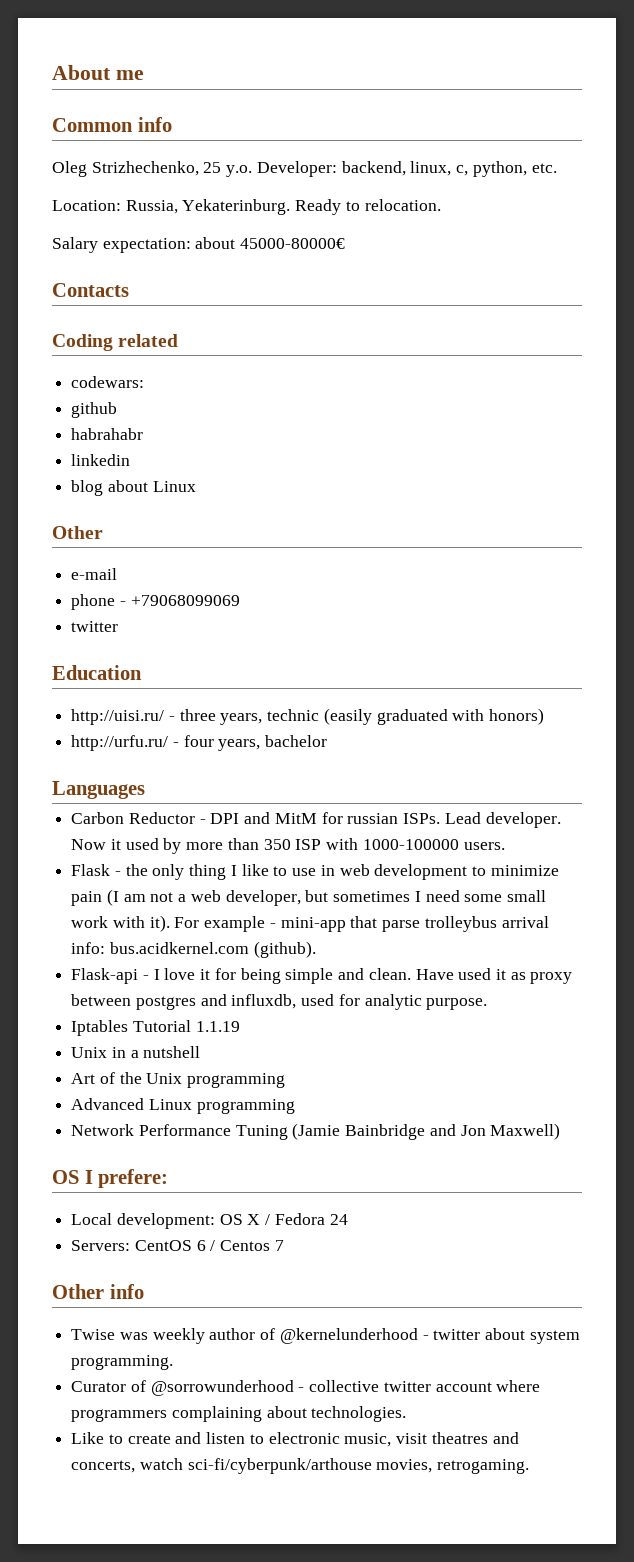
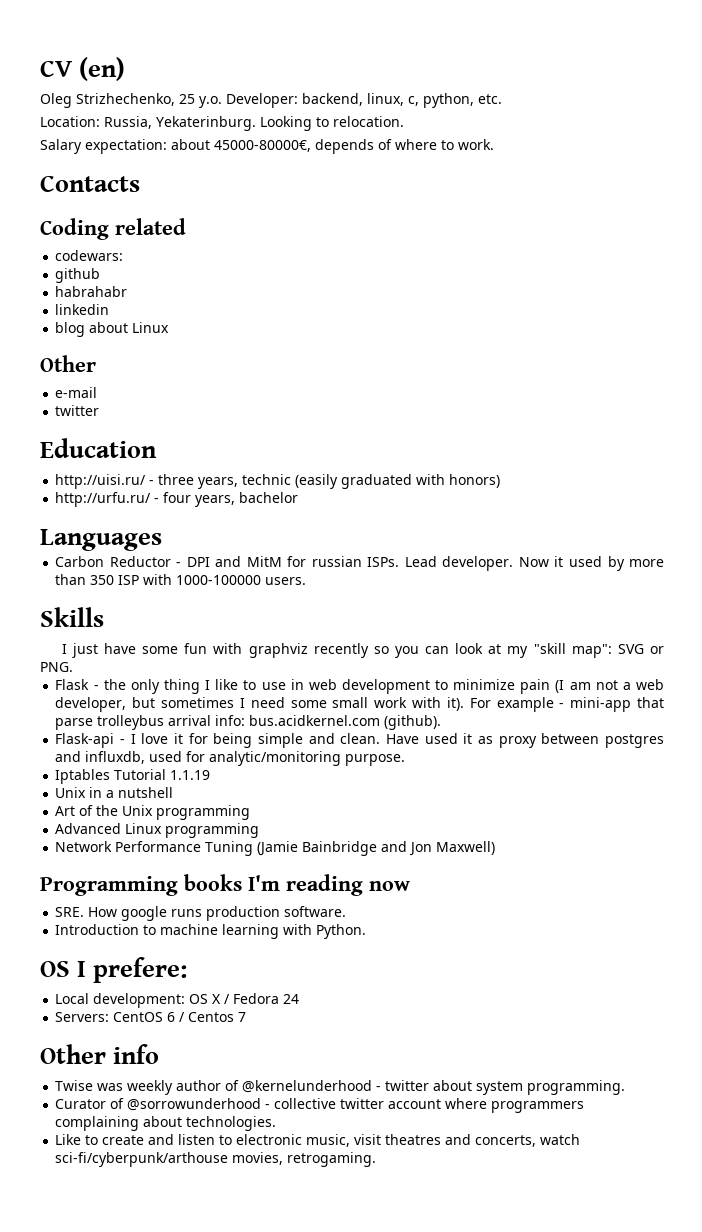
[52,65,144,80] [52,117,172,132] About me // Common info -> [40,57,125,81] CV (en)
[295,199,342,215] Ready -> [260,116,312,131] Looking
[240,238,346,249] 45000-80000€ -> [214,139,494,154] 45000-80000€, depends of where to work.
[71,594,240,610] // phone - +79068099069 -> (98, 392) none
(505, 846) none -> [40,607,104,627] [61,643,665,658] [40,662,73,672] // Skills // I just have some fun with graphviz recently so you can look at my "skill map": SVG or PNG.
[364,994,422,1010] analytic -> [209,751,342,766] analytic/monitoring
(561, 1131) none -> [40,874,410,896] [55,906,347,921] [55,924,367,939] // Programming books I'm reading now // SRE. How google runs production software. // Introduction to machine learning with Python.

